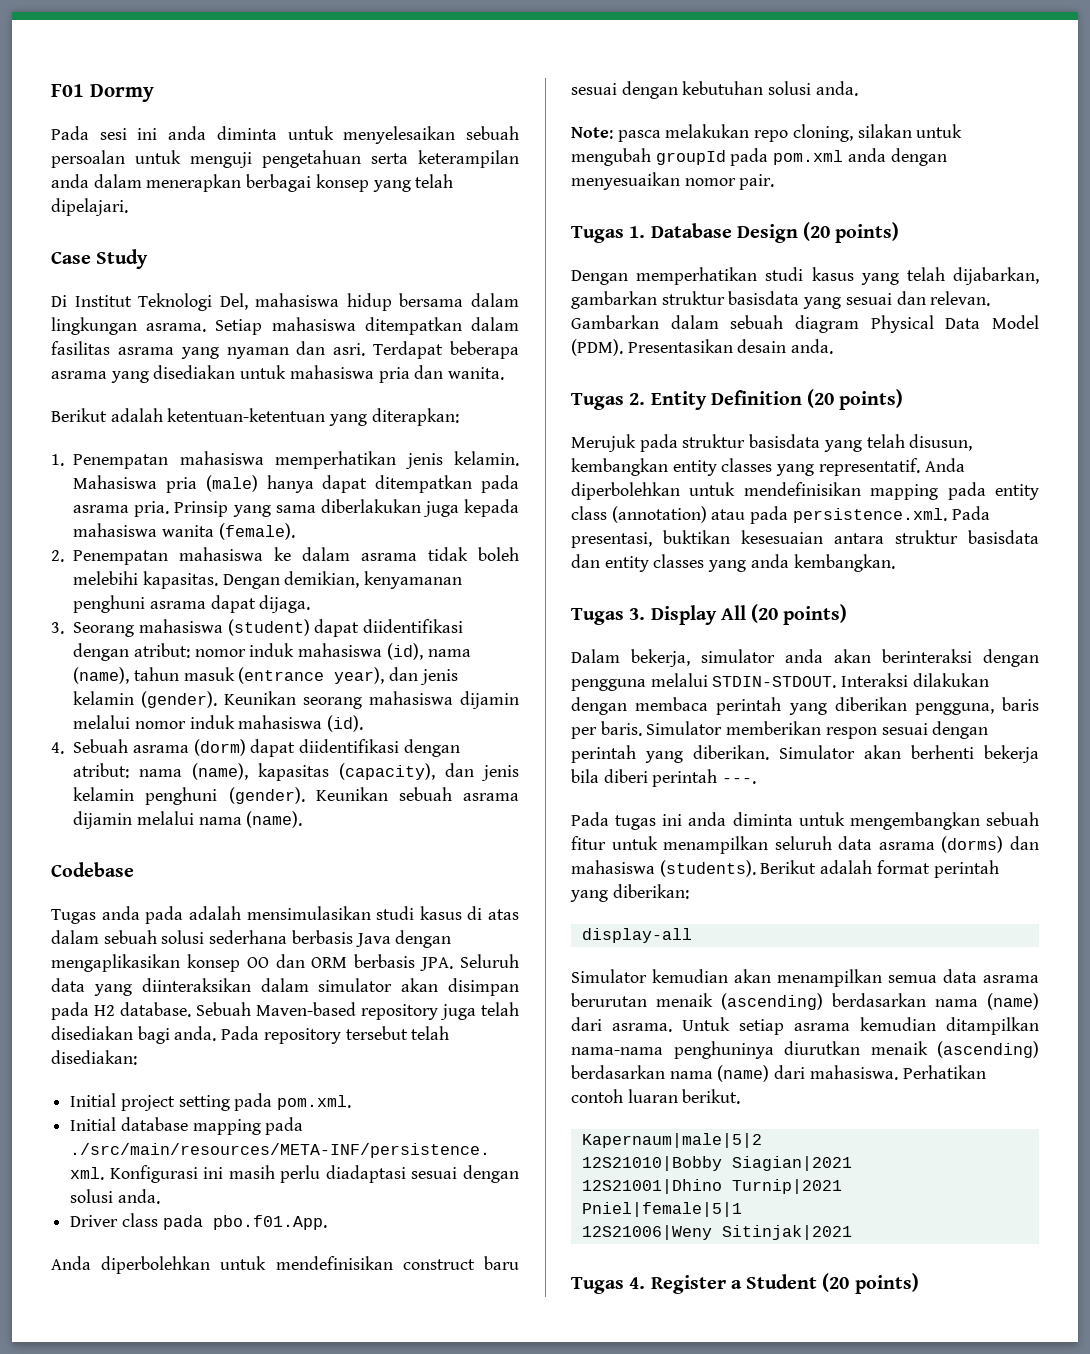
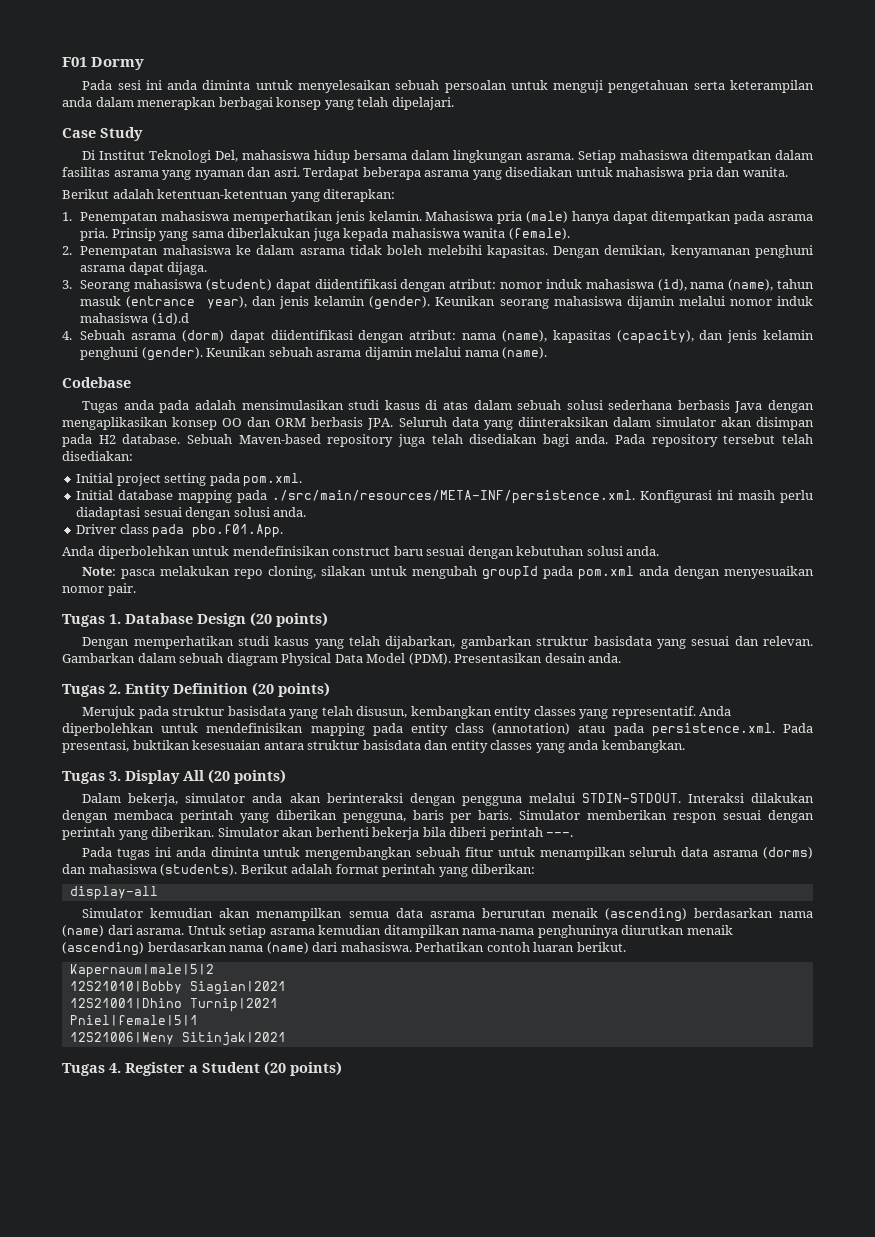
[327,715,364,732] (id). -> [151,313,189,325] (id).d

